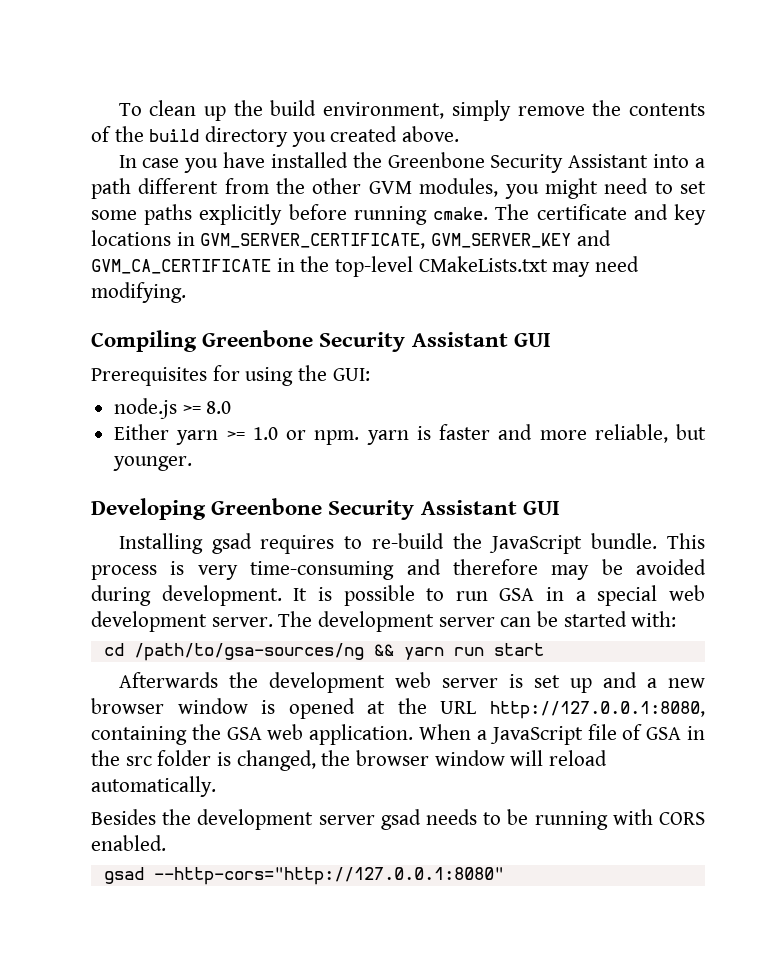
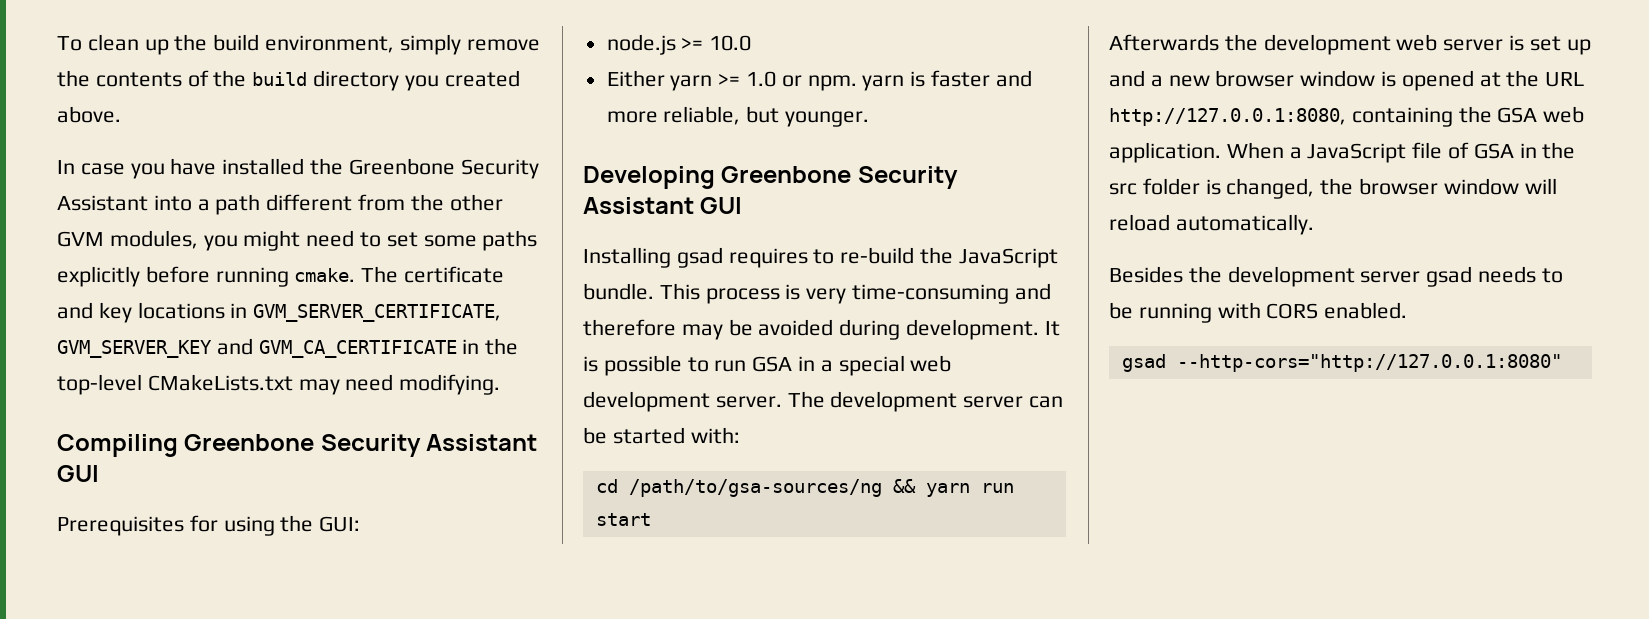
[206,401,232,414] 8.0 -> [709,35,752,51] 10.0

